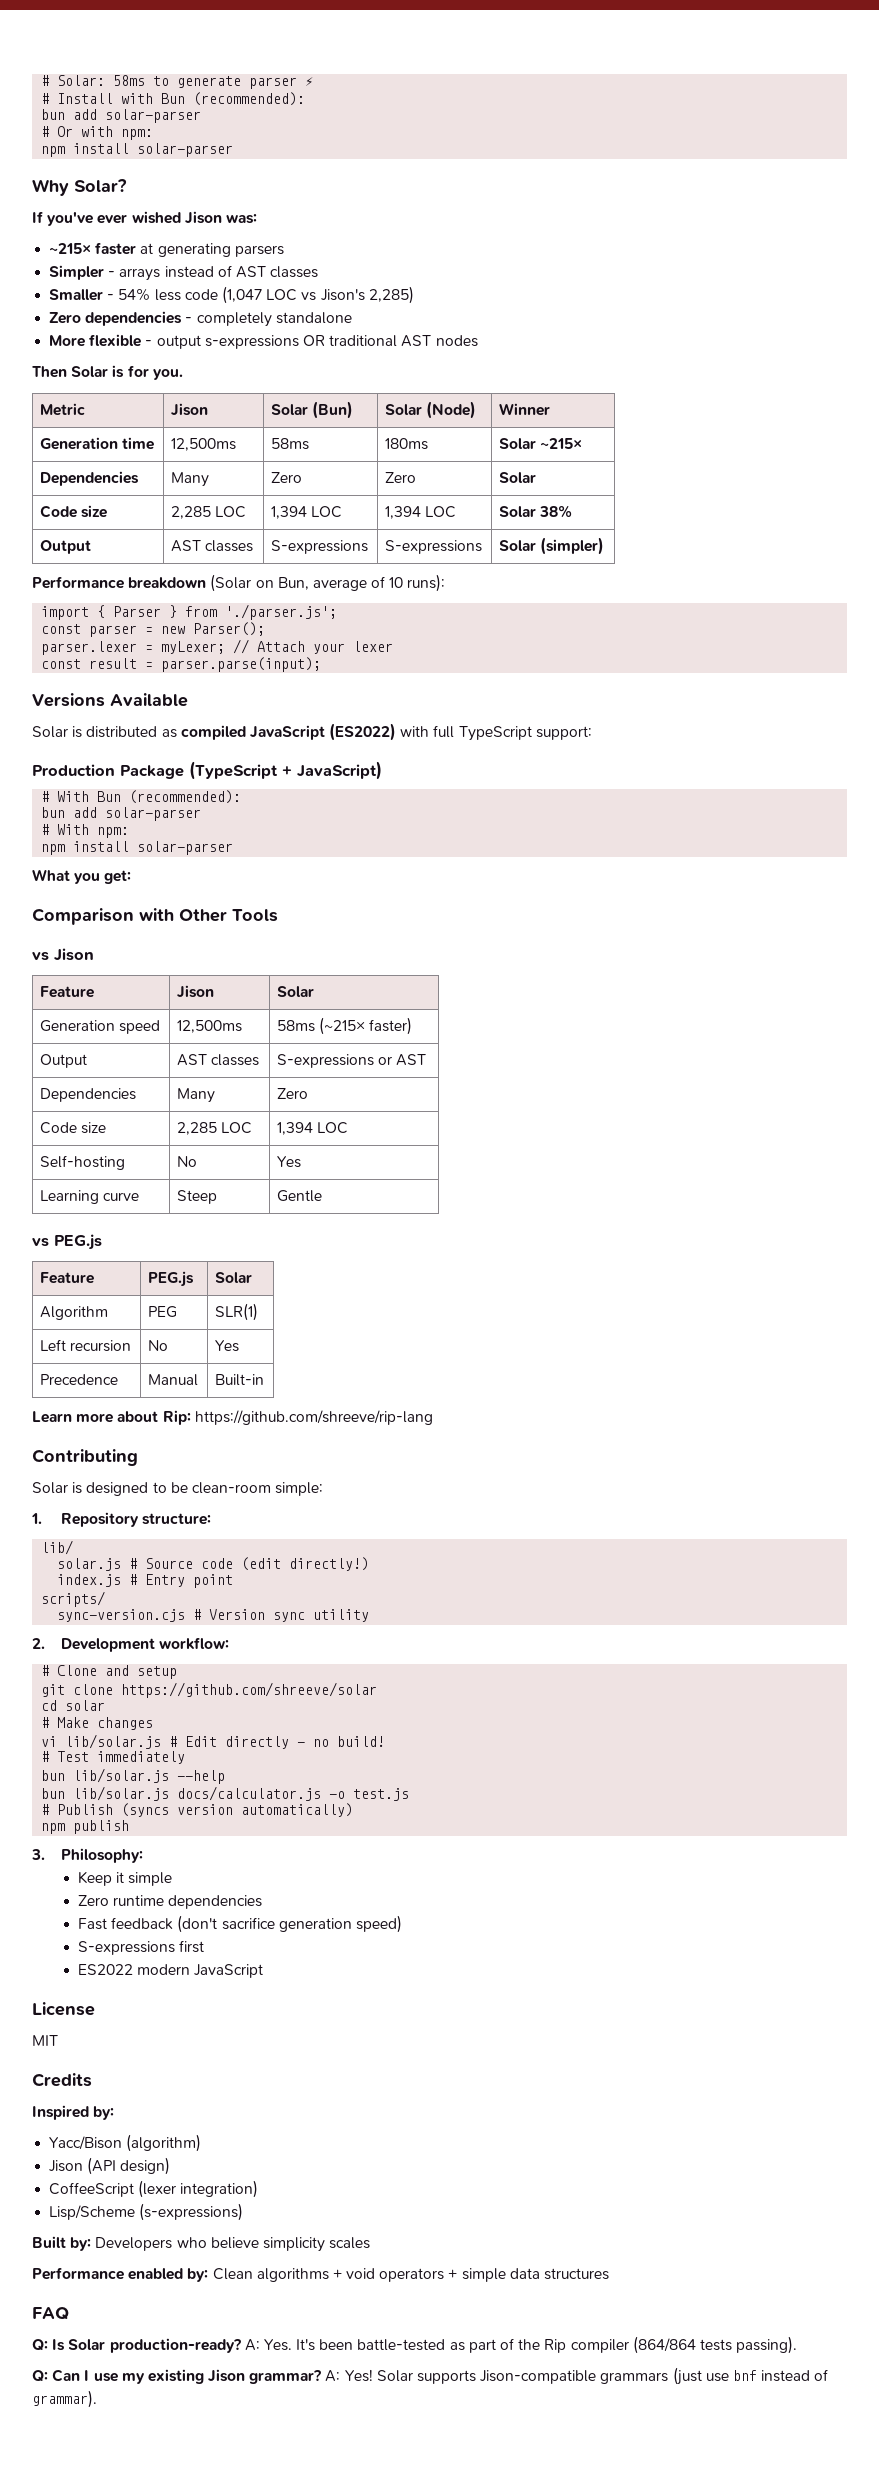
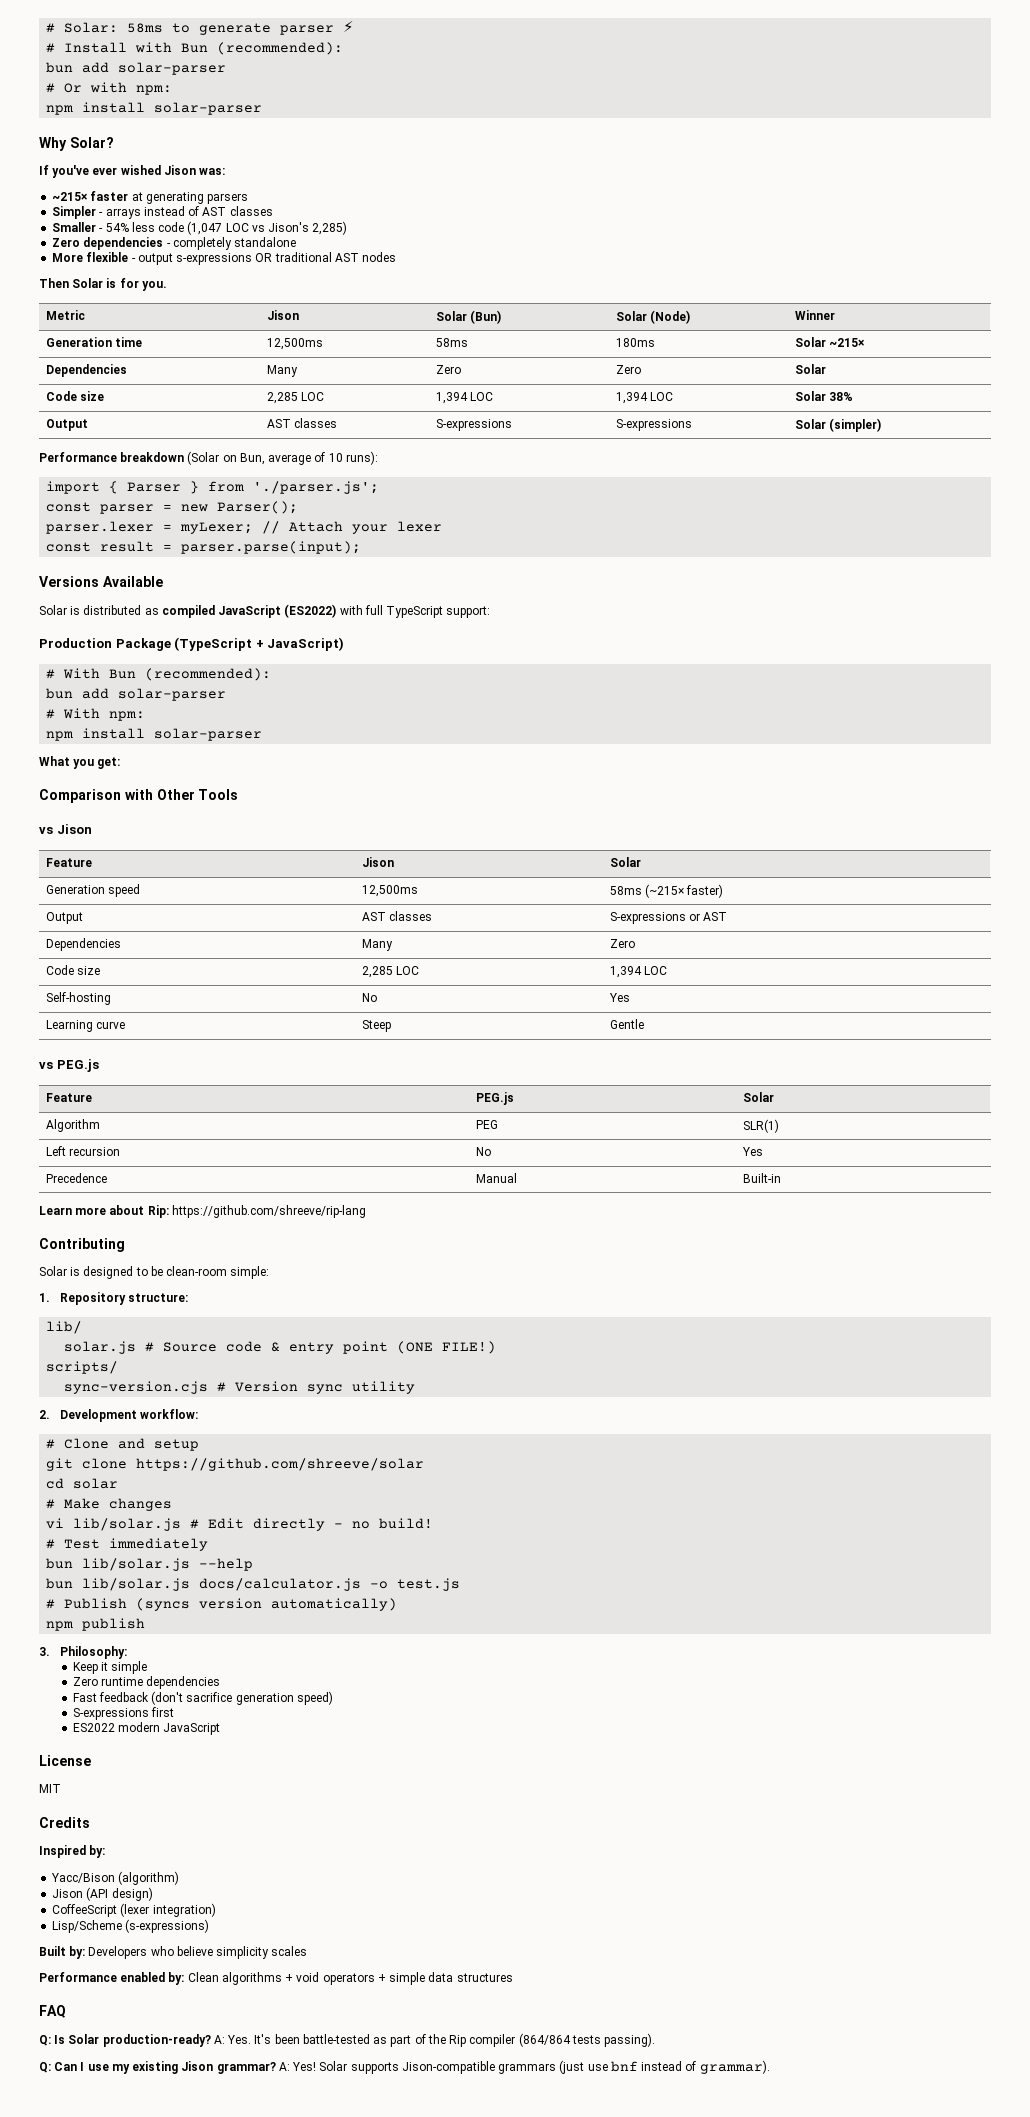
[241,1557,370,1571] [57,1574,186,1587] (edit directly!) // index.js # Entry -> [271,1342,335,1354] & entry
(234, 1581) none -> [397,1341,497,1354] (ONE FILE!)

